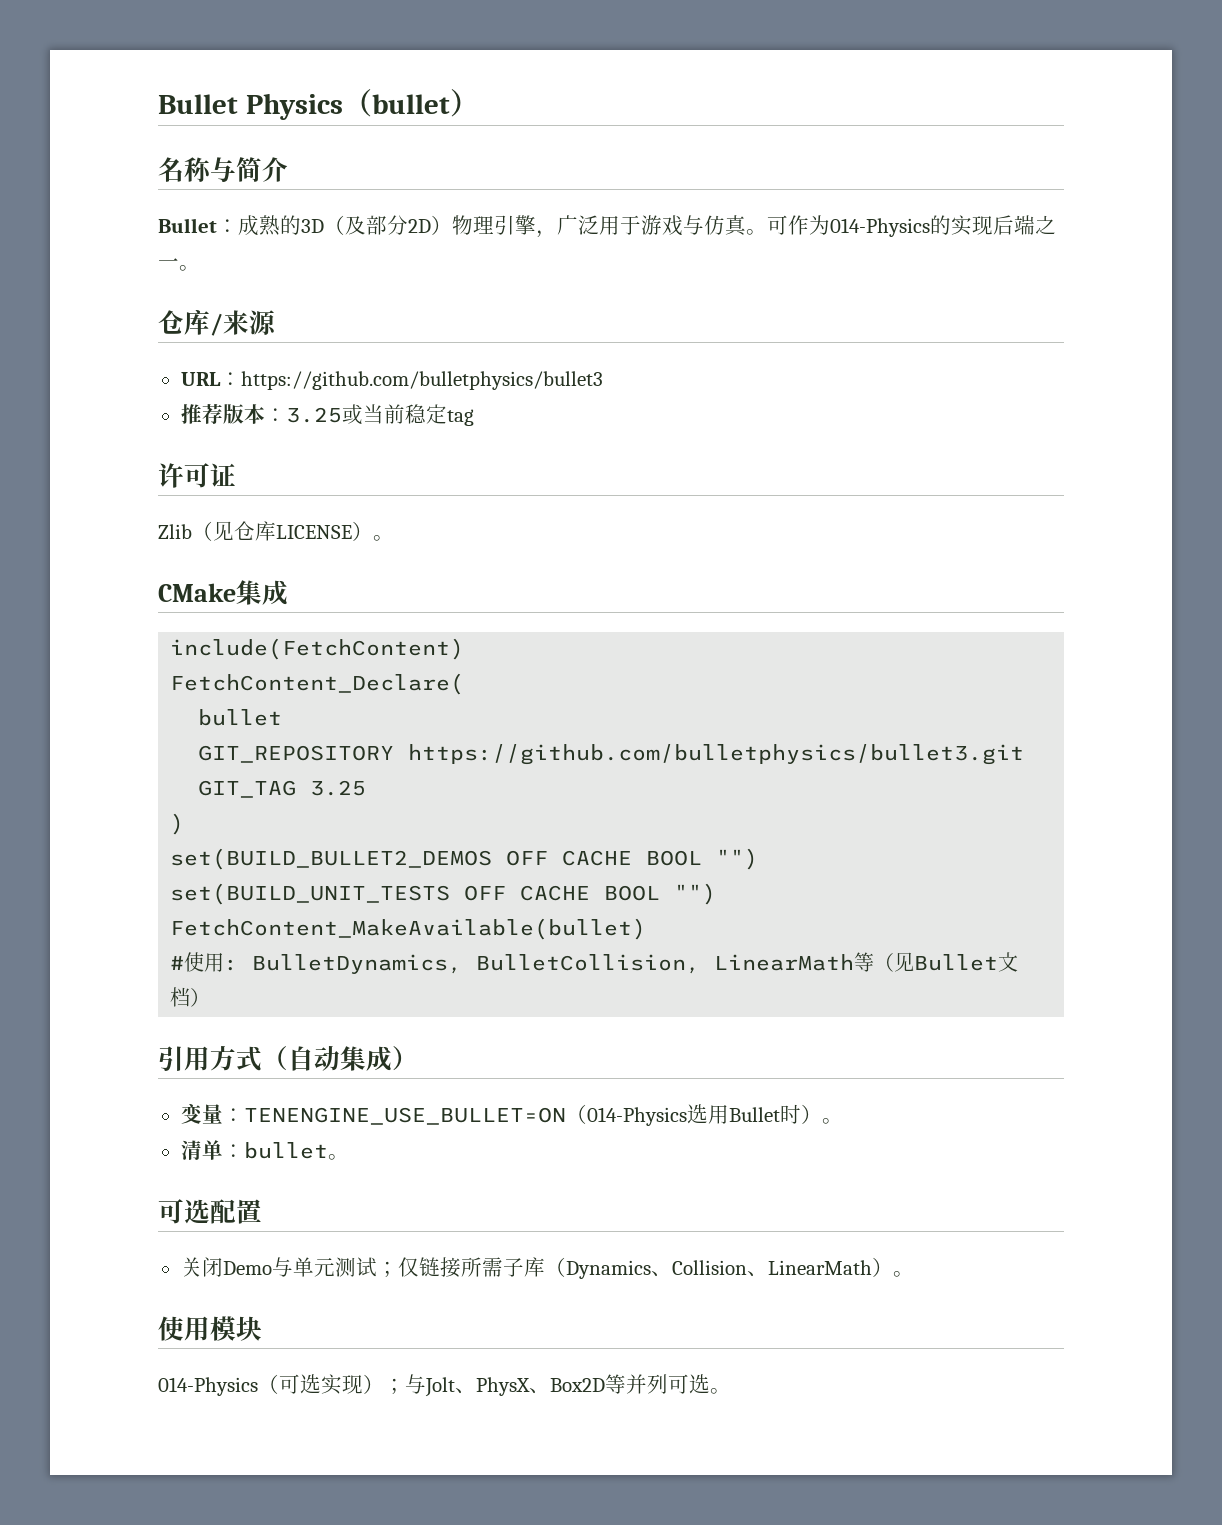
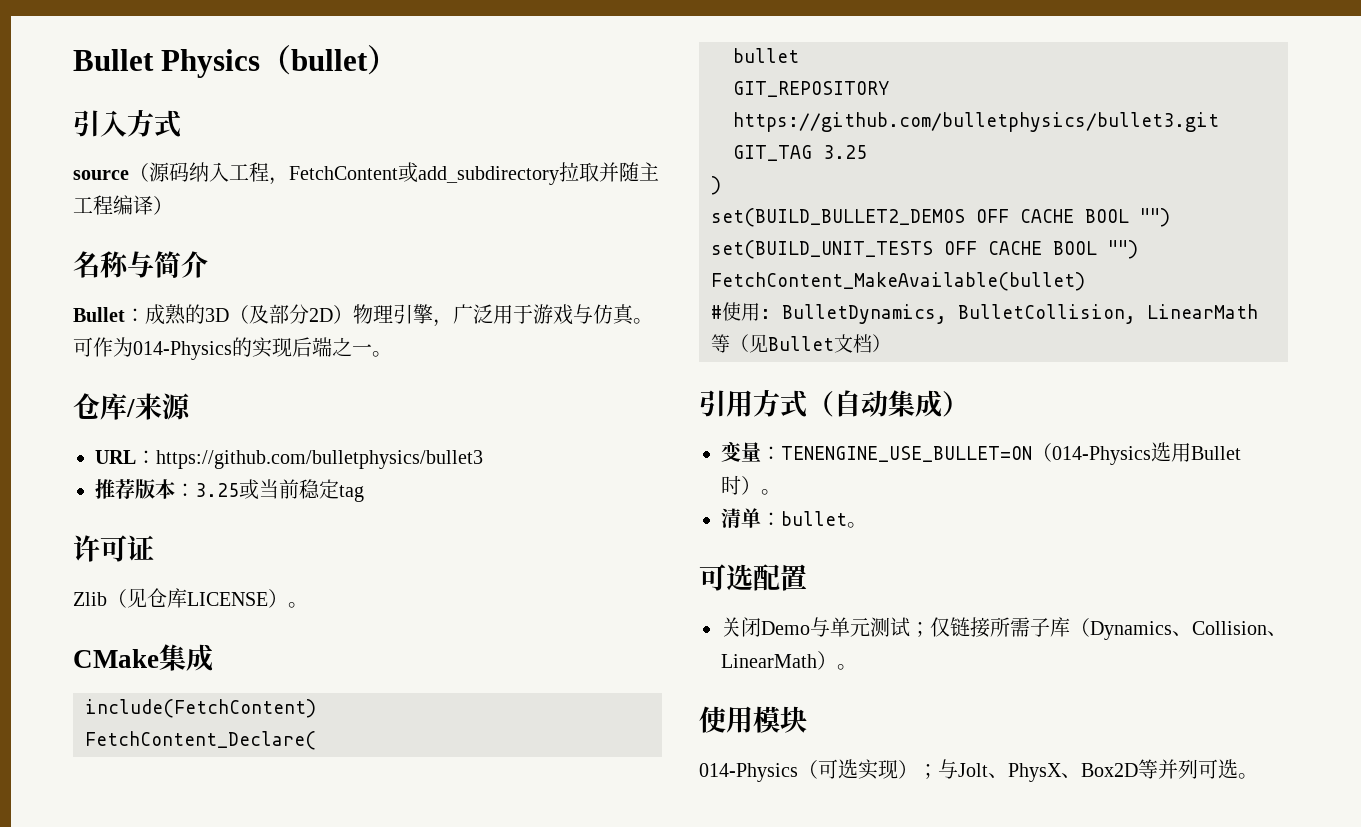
(479, 103) none -> [73,109,181,138] [73,162,659,185] [73,195,173,215] // 引入方式 // source（源码纳入工程，FetchContent或add_subdirectory拉取并随主工程编译）

